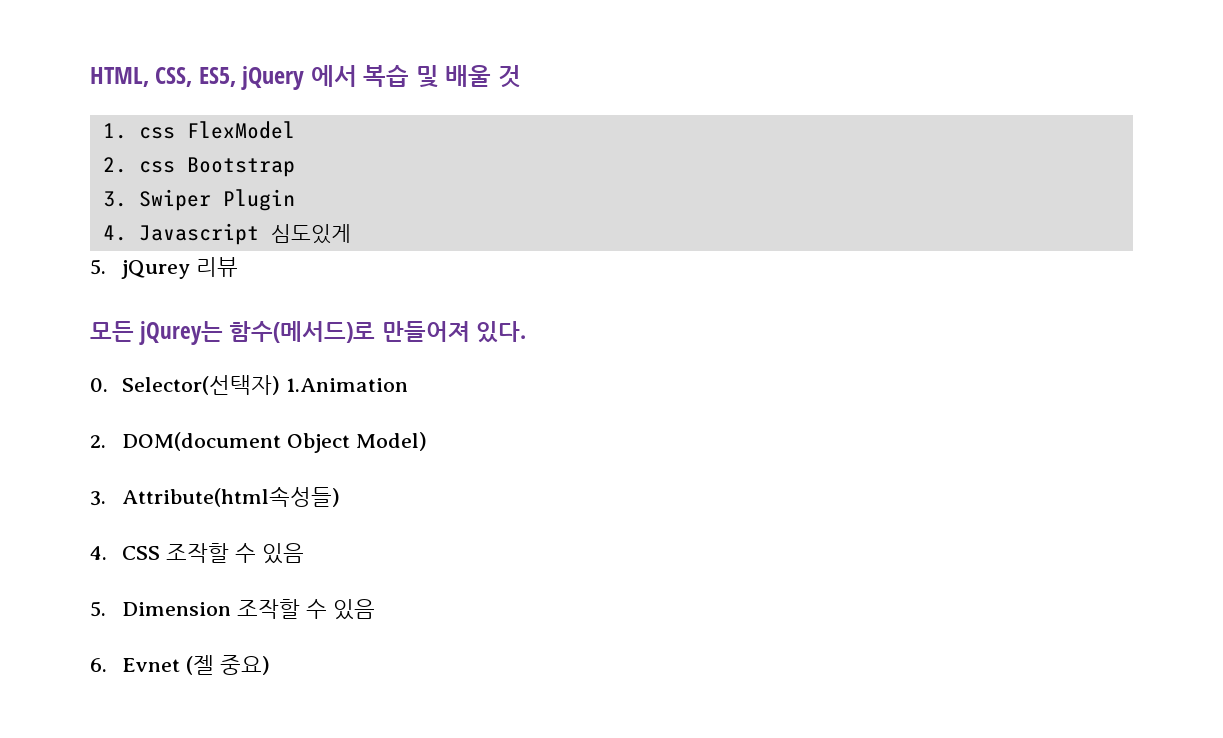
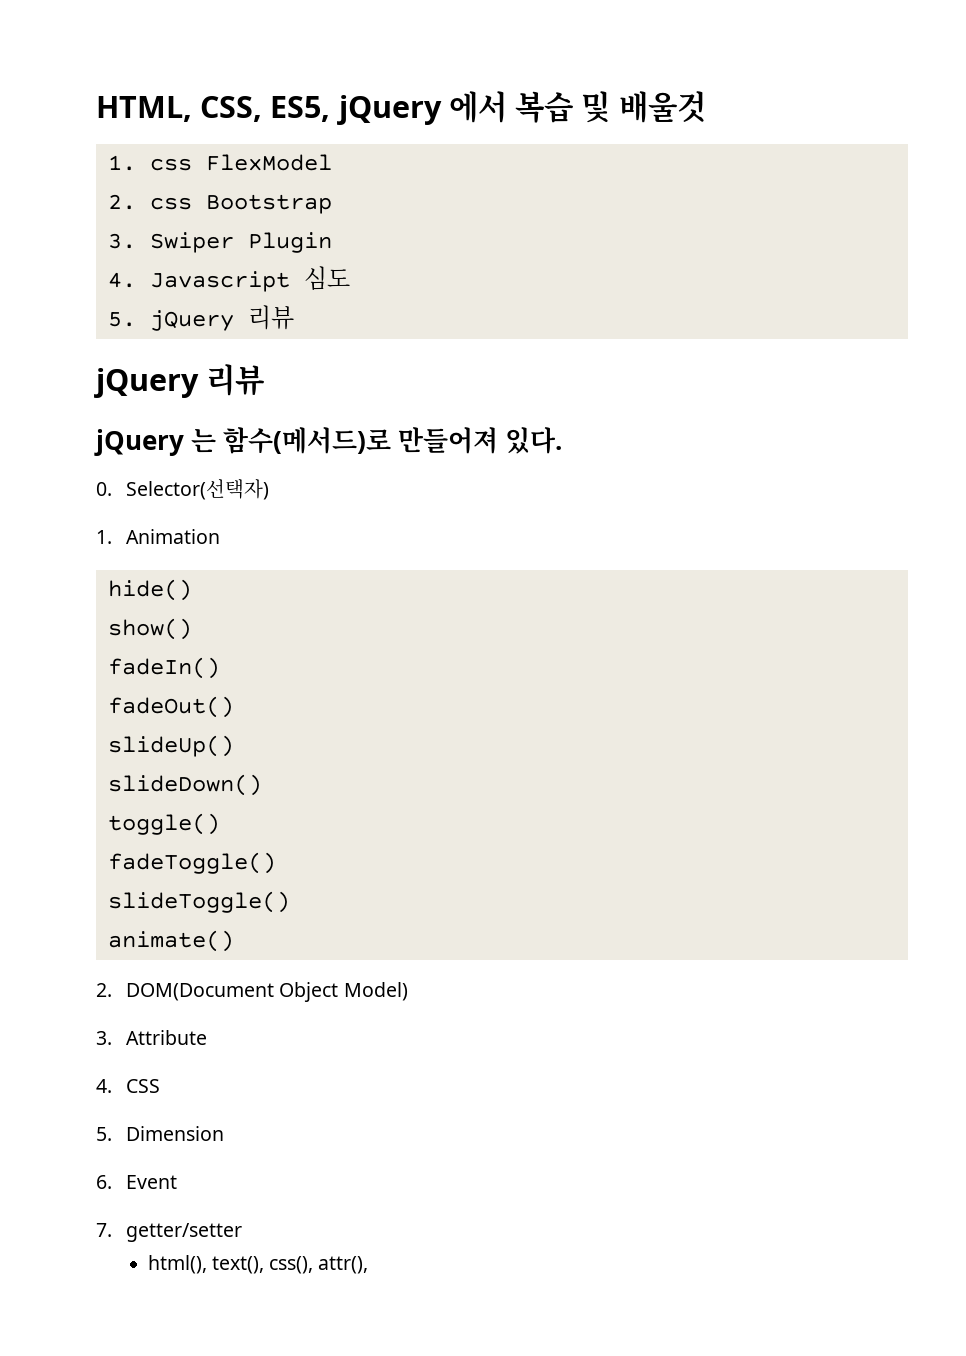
[445,65,521,88] 배울 것 -> [618,91,706,123] 배울것
[270,224,351,244] [90,257,239,279] [90,321,224,345] 심도있게 // 5. jQurey 리뷰 // 모든 jQurey는 -> [303,266,350,290] [107,305,294,331] [94,364,265,398] [94,429,217,456] 심도 // 5. jQuery 리뷰 // jQuery 리뷰 // jQuery 는
[286,378,409,392] [90,432,282,451] 1.Animation // 2. DOM(document -> [96,529,221,544] [107,579,192,601] [107,618,192,640] [107,657,220,679] [107,696,234,718] [107,735,234,757] [107,774,262,796] [107,813,220,835] [107,852,276,874] [107,891,290,913] [107,930,234,952] [96,983,275,1001] // 1. Animation // hide() // show() // fadeIn() // fadeOut() // slideUp() // slideDown() // toggle() // fadeToggle() // slideToggle() // animate() // 2. DOM(Document
[122,486,341,507] Attribute(html속성들) -> [126,1030,208,1045] Attribute
[166,543,304,564] 조작할 수 있음 -> (161, 1086) none
[237,599,375,620] [90,655,271,675] 조작할 수 있음 // 6. Evnet (젤 중요) -> [96,1175,178,1189] [96,1223,243,1242] [147,1255,369,1274] // 6. Event // 7. getter/setter // html(), text(), css(), attr(),

